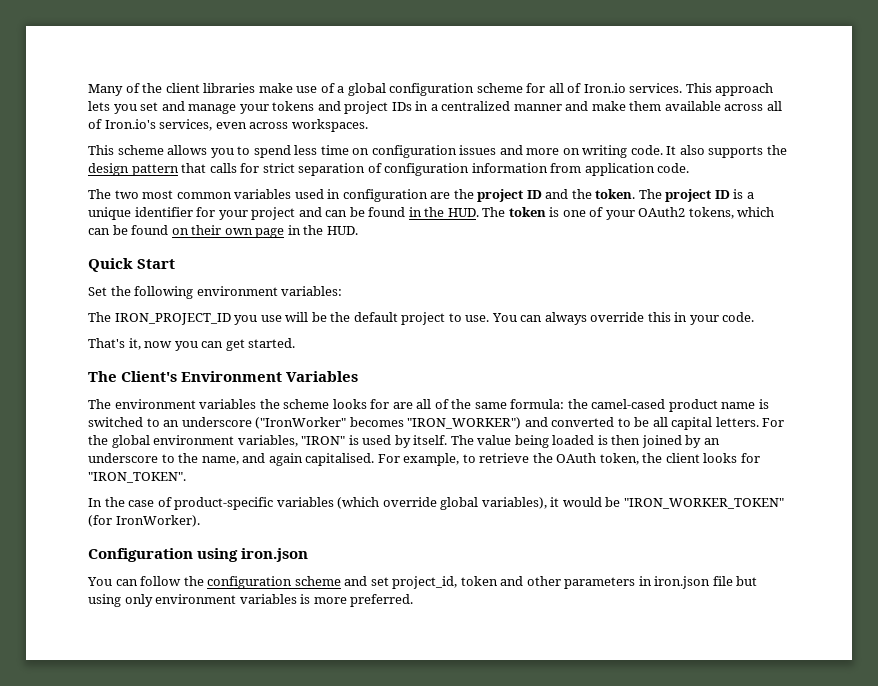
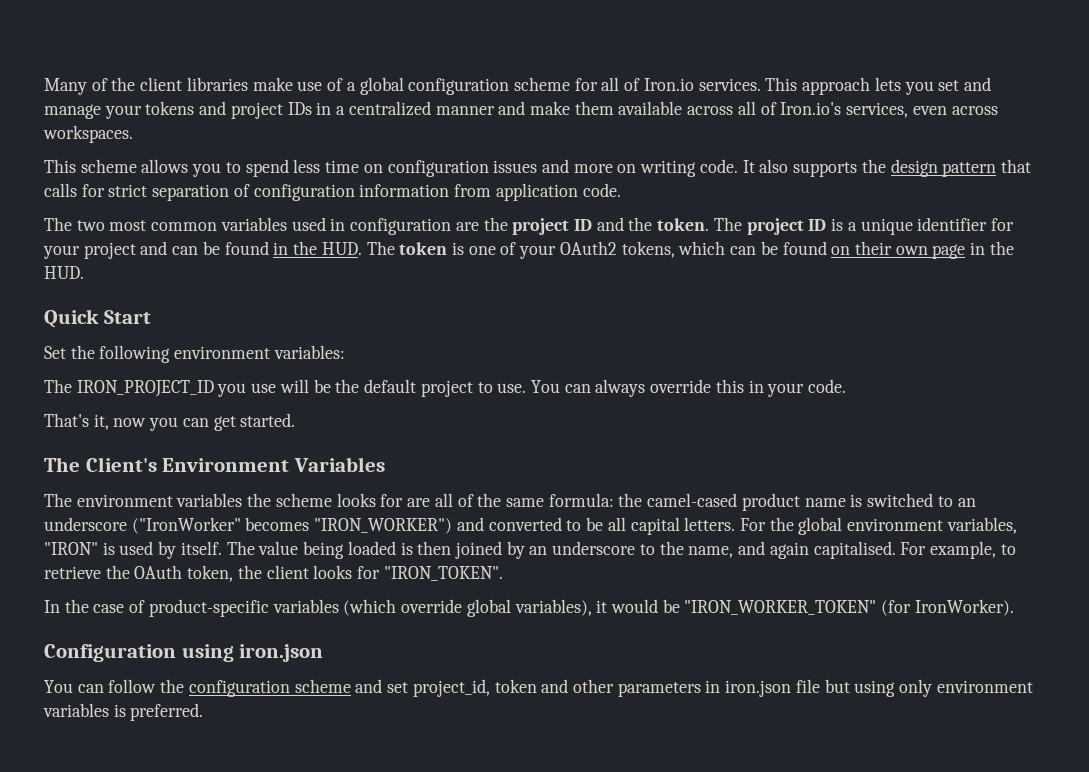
[313,597,347,604] more -> (126, 710) none

